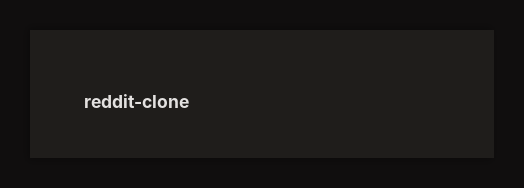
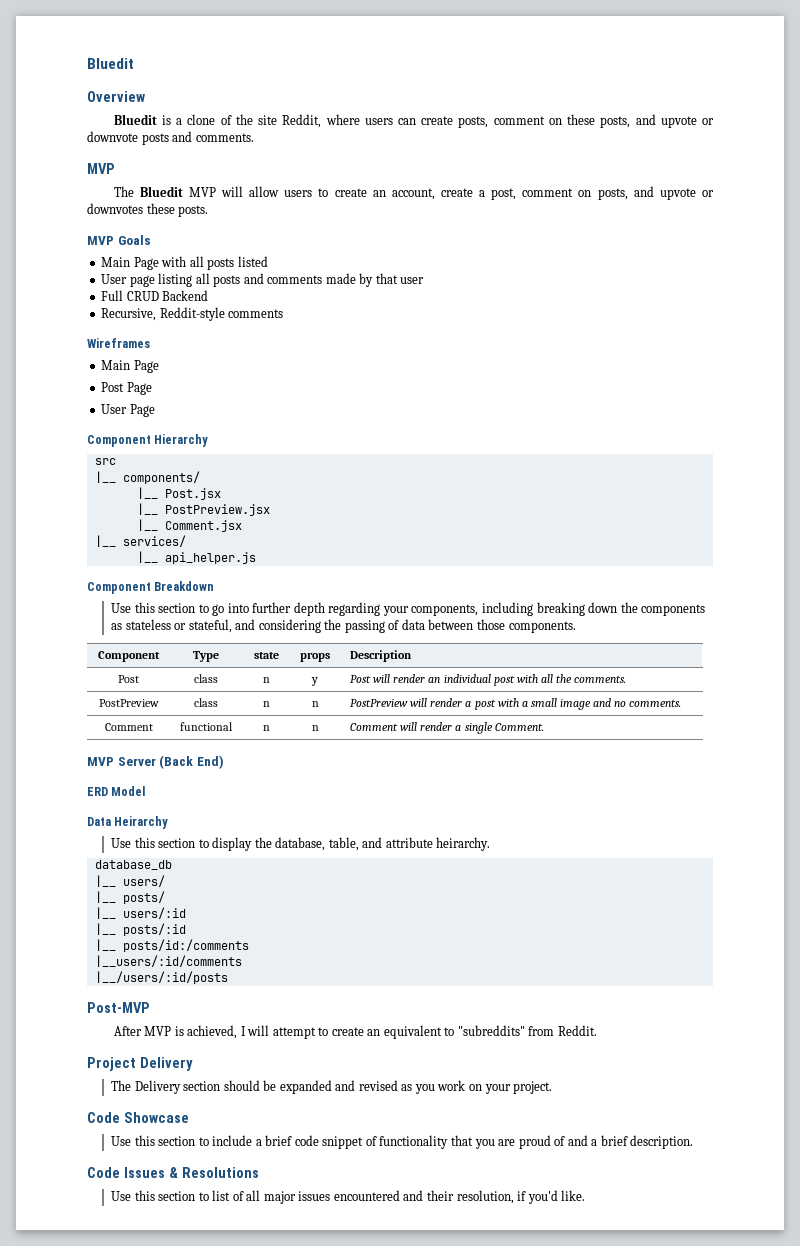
[84,94,189,108] reddit-clone -> [87,58,134,69] [87,91,145,102] [113,114,714,128] [87,131,254,145] [87,163,115,174] [113,186,714,200] [87,203,209,217] [87,235,151,245] [101,256,268,270] [101,273,425,287] [101,290,209,301] [101,307,284,321] [87,338,150,348] [101,360,159,373] [101,382,152,395] [101,404,155,417] [87,434,209,447] [94,458,116,465] [94,471,200,484] [136,487,221,500] [136,503,270,516] [136,519,242,532] [94,535,186,547] [136,551,256,564] [87,581,215,594] [111,602,706,616] [111,619,576,633] [98,651,160,662] [193,651,219,662] [253,652,279,659] [300,652,330,662] [350,650,413,662] [118,675,139,683] [194,674,218,683] [262,677,270,683] [311,677,318,686] [350,674,627,686] [98,699,159,707] [194,698,218,707] [262,701,270,707] [311,701,319,707] [350,698,682,710] [104,723,153,731] [180,722,233,731] [262,725,270,731] [311,725,319,731] [350,722,544,734] [87,755,224,769] [87,786,146,796] [87,816,169,829] [111,837,491,851] [94,860,172,870] [94,875,165,887] [94,891,165,904] [94,907,186,919] [94,923,186,936] [94,939,249,952] [94,955,242,967] [94,971,228,984] [87,1002,150,1013] [113,1025,597,1039] [87,1057,193,1071] [111,1080,553,1094] [87,1112,189,1123] [111,1135,694,1149] [87,1167,259,1178] [111,1190,586,1204] Bluedit // Overview // Bluedit is a clone of the site Reddit, where users can create posts, comment on these posts, and upvote or downvote posts and comments. // MVP // The Bluedit MVP will allow users to create an account, create a post, comment on posts, and upvote or downvotes these posts. // MVP Goals // Main Page with all posts listed // User page listing all posts and comments made by that user // Full CRUD Backend // Recursive, Reddit-style comments // Wireframes // Main Page // Post Page // User Page // Component Hierarchy // src // |__ components/ // |__ Post.jsx // |__ PostPreview.jsx // |__ Comment.jsx // |__ services/ // |__ api_helper.js // Component Breakdown // Use this section to go into further depth regarding your components, including breaking down the components as stateless or stateful, and considering the passing of data between those components. // Component | Type | state | props | Description // Post | class | n | y | Post will render an individual post with all the comments. // PostPreview | class | n | n | PostPreview will render a post with a small image and no comments. // Comment | functional | n | n | Comment will render a single Comment. // MVP Server (Back End) // ERD Model // Data Heirarchy // Use this section to display the database, table, and attribute heirarchy. // database_db // |__ users/ // |__ posts/ // |__ users/:id // |__ posts/:id // |__ posts/id:/comments // |__users/:id/comments // |__/users/:id/posts // Post-MVP // After MVP is achieved, I will attempt to create an equivalent to "subreddits" from Reddit. // Project Delivery // The Delivery section should be expanded and revised as you work on your project. // Code Showcase // Use this section to include a brief code snippet of functionality that you are proud of and a brief description. // Code Issues & Resolutions // Use this section to list of all major issues encountered and their resolution, if you'd like.

